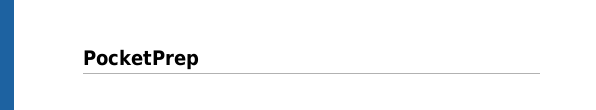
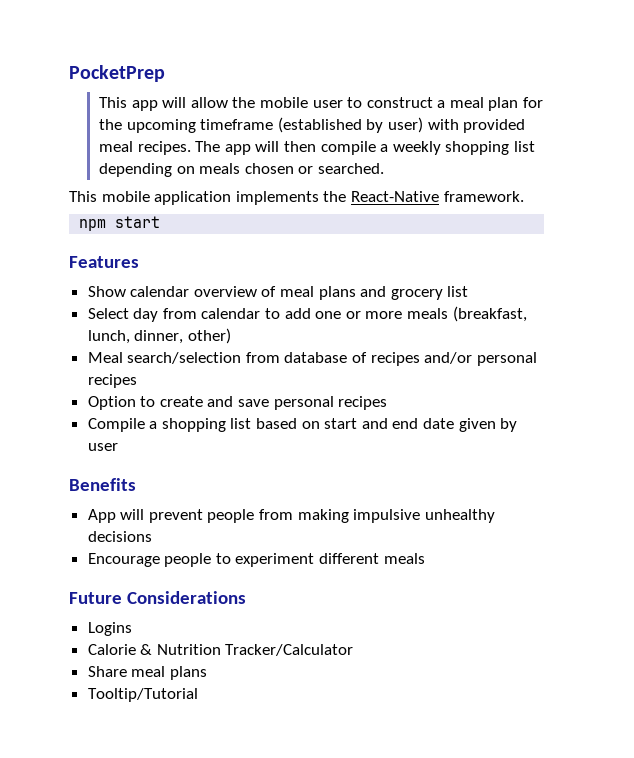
(199, 59) none -> [98,97,544,111] [98,117,526,133] [98,141,535,155] [98,163,384,177] [69,191,524,205] [79,216,161,231] [69,256,139,268] [87,286,469,300] [87,306,527,322] [87,328,231,344] [87,352,537,366] [87,374,137,388] [87,396,388,410] [87,418,518,432] [87,443,118,451] [69,478,136,491] [87,509,495,523] [87,531,152,542] [87,553,425,567] [69,591,246,604] [87,622,132,636] [87,644,354,656] [87,666,207,680] [87,688,198,702] // This app will allow the mobile user to construct a meal plan for the upcoming timeframe (established by user) with provided meal recipes. The app will then compile a weekly shopping list depending on meals chosen or searched. // This mobile application implements the React-Native framework. // npm start // Features // Show calendar overview of meal plans and grocery list // Select day from calendar to add one or more meals (breakfast, lunch, dinner, other) // Meal search/selection from database of recipes and/or personal recipes // Option to create and save personal recipes // Compile a shopping list based on start and end date given by user // Benefits // App will prevent people from making impulsive unhealthy decisions // Encourage people to experiment different meals // Future Considerations // Logins // Calorie & Nutrition Tracker/Calculator // Share meal plans // Tooltip/Tutorial

